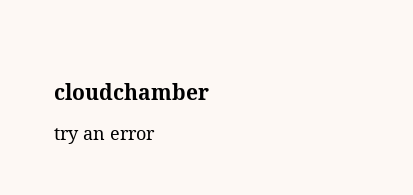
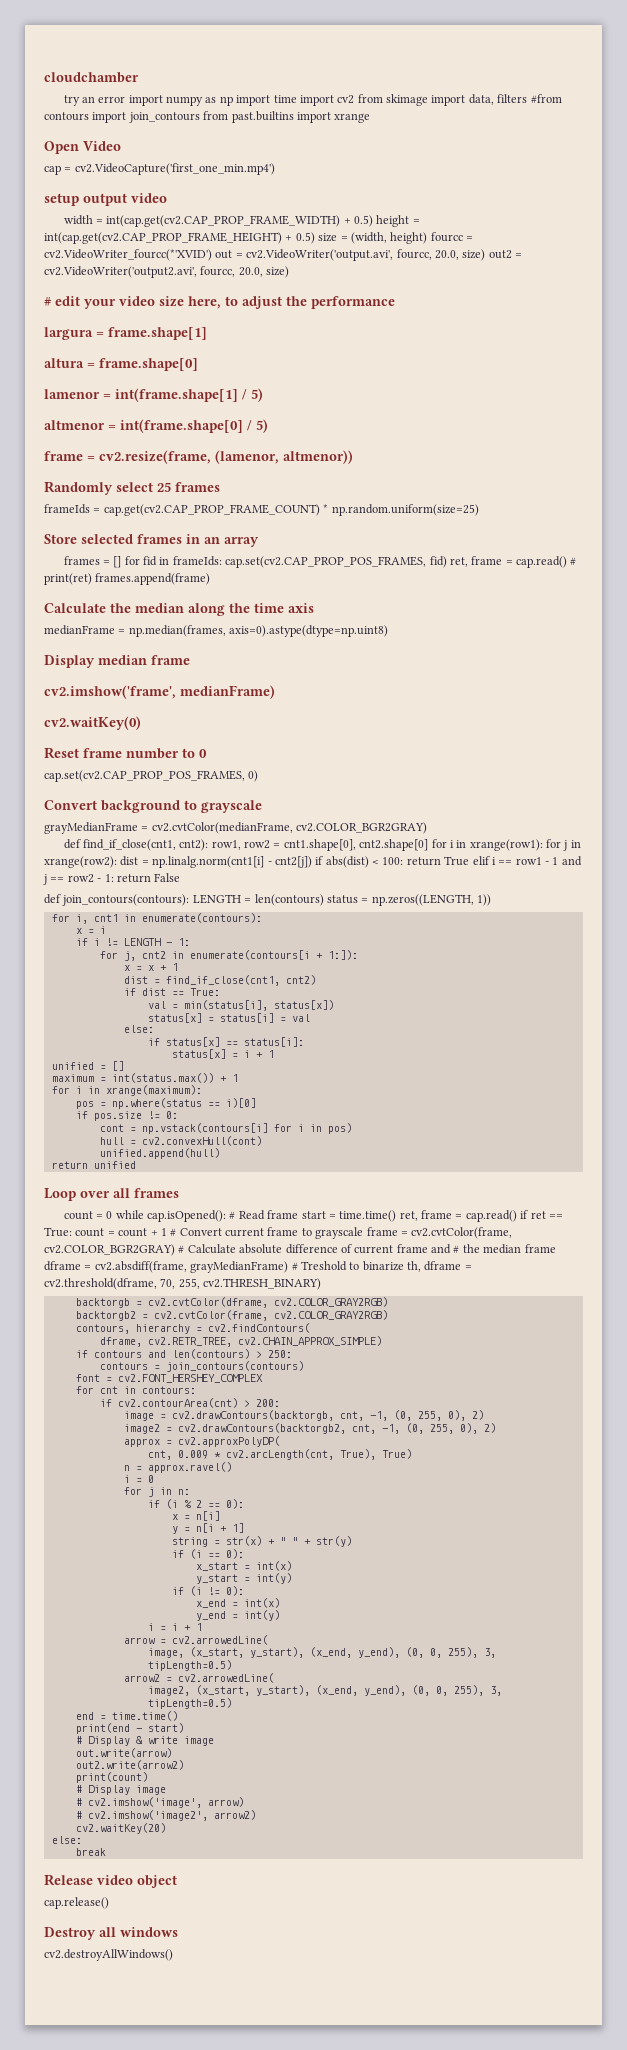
(155, 135) none -> [128,94,562,106] [44,111,371,123] [44,141,121,154] [44,163,275,175] [44,193,167,206] [63,215,420,227] [44,232,473,244] [44,249,522,261] [44,266,290,278] [44,296,395,309] [44,327,207,340] [44,358,198,371] [44,388,263,402] [44,419,268,433] [44,450,353,464] [44,481,220,495] [44,504,479,516] [44,534,259,547] [63,556,577,568] [44,573,211,585] [44,603,314,616] [44,625,389,637] [44,655,190,668] [44,685,275,699] [44,716,141,730] [44,747,207,759] [44,770,259,782] [44,800,262,813] [44,822,428,834] [63,839,581,851] [44,856,582,868] [43,873,181,885] [44,894,491,906] [51,913,262,924] [75,926,106,934] [75,938,190,946] [99,950,358,961] [123,963,178,971] [123,975,316,986] [123,988,220,996] [147,1000,334,1011] [147,1013,310,1023] [123,1025,154,1033] [147,1037,304,1047] [171,1049,274,1059] [51,1061,124,1071] [51,1073,238,1083] [51,1085,202,1096] [75,1098,256,1109] [75,1111,178,1121] [99,1123,352,1134] [99,1136,262,1146] [99,1148,220,1159] [51,1161,136,1169] [44,1188,179,1201] [63,1210,563,1222] [44,1227,513,1239] [44,1244,556,1256] [44,1261,472,1273] [44,1278,322,1290] [75,1297,388,1308] [75,1310,388,1321] [75,1323,310,1334] [99,1336,382,1347] [75,1349,292,1359] [99,1361,304,1372] [75,1374,263,1383] [75,1386,196,1394] [99,1398,280,1408] [123,1410,484,1421] [123,1423,496,1434] [123,1436,280,1447] [147,1449,412,1460] [123,1462,232,1473] [123,1475,154,1483] [123,1487,190,1497] [147,1499,244,1509] [171,1511,220,1521] [171,1523,244,1534] [171,1536,352,1547] [171,1549,244,1559] [195,1561,292,1571] [195,1573,292,1584] [171,1586,244,1596] [195,1598,280,1608] [195,1610,280,1621] [147,1623,202,1631] [123,1635,268,1645] [147,1647,496,1658] [147,1660,232,1671] [123,1673,274,1683] [147,1685,502,1696] [147,1698,232,1709] [75,1711,178,1721] [75,1723,184,1734] [75,1736,214,1746] [75,1748,172,1758] [75,1760,184,1770] [75,1772,148,1783] [75,1785,166,1795] [75,1797,244,1808] [75,1810,256,1821] [75,1823,166,1834] [51,1836,82,1844] [75,1848,106,1856] [44,1874,177,1888] [44,1897,109,1909] [44,1927,178,1940] [44,1949,173,1961] import numpy as np import time import cv2 from skimage import data, filters #from contours import join_contours from past.builtins import xrange // Open Video // cap = cv2.VideoCapture('first_one_min.mp4') // setup output video // width = int(cap.get(cv2.CAP_PROP_FRAME_WIDTH) + 0.5) height = int(cap.get(cv2.CAP_PROP_FRAME_HEIGHT) + 0.5) size = (width, height) fourcc = cv2.VideoWriter_fourcc(*'XVID') out = cv2.VideoWriter('output.avi', fourcc, 20.0, size) out2 = cv2.VideoWriter('output2.avi', fourcc, 20.0, size) // # edit your video size here, to adjust the performance // largura = frame.shape[1] // altura = frame.shape[0] // lamenor = int(frame.shape[1] / 5) // altmenor = int(frame.shape[0] / 5) // frame = cv2.resize(frame, (lamenor, altmenor)) // Randomly select 25 frames // frameIds = cap.get(cv2.CAP_PROP_FRAME_COUNT) * np.random.uniform(size=25) // Store selected frames in an array // frames = [] for fid in frameIds: cap.set(cv2.CAP_PROP_POS_FRAMES, fid) ret, frame = cap.read() # print(ret) frames.append(frame) // Calculate the median along the time axis // medianFrame = np.median(frames, axis=0).astype(dtype=np.uint8) // Display median frame // cv2.imshow('frame', medianFrame) // cv2.waitKey(0) // Reset frame number to 0 // cap.set(cv2.CAP_PROP_POS_FRAMES, 0) // Convert background to grayscale // grayMedianFrame = cv2.cvtColor(medianFrame, cv2.COLOR_BGR2GRAY) // def find_if_close(cnt1, cnt2): row1, row2 = cnt1.shape[0], cnt2.shape[0] for i in xrange(row1): for j in xrange(row2): dist = np.linalg.norm(cnt1[i] - cnt2[j]) if abs(dist) < 100: return True elif i == row1 - 1 and j == row2 - 1: return False // def join_contours(contours): LENGTH = len(contours) status = np.zeros((LENGTH, 1)) // for i, cnt1 in enumerate(contours): // x = i // if i != LENGTH - 1: // for j, cnt2 in enumerate(contours[i + 1:]): // x = x + 1 // dist = find_if_close(cnt1, cnt2) // if dist == True: // val = min(status[i], status[x]) // status[x] = status[i] = val // else: // if status[x] == status[i]: // status[x] = i + 1 // unified = [] // maximum = int(status.max()) + 1 // for i in xrange(maximum): // pos = np.where(status == i)[0] // if pos.size != 0: // cont = np.vstack(contours[i] for i in pos) // hull = cv2.convexHull(cont) // unified.append(hull) // return unified // Loop over all frames // count = 0 while cap.isOpened(): # Read frame start = time.time() ret, frame = cap.read() if ret == True: count = count + 1 # Convert current frame to grayscale frame = cv2.cvtColor(frame, cv2.COLOR_BGR2GRAY) # Calculate absolute difference of current frame and # the median frame dframe = cv2.absdiff(frame, grayMedianFrame) # Treshold to binarize th, dframe = cv2.threshold(dframe, 70, 255, cv2.THRESH_BINARY) // backtorgb = cv2.cvtColor(dframe, cv2.COLOR_GRAY2RGB) // backtorgb2 = cv2.cvtColor(frame, cv2.COLOR_GRAY2RGB) // contours, hierarchy = cv2.findContours( // dframe, cv2.RETR_TREE, cv2.CHAIN_APPROX_SIMPLE) // if contours and len(contours) > 250: // contours = join_contours(contours) // font = cv2.FONT_HERSHEY_COMPLEX // for cnt in contours: // if cv2.contourArea(cnt) > 200: // image = cv2.drawContours(backtorgb, cnt, -1, (0, 255, 0), 2) // image2 = cv2.drawContours(backtorgb2, cnt, -1, (0, 255, 0), 2) // approx = cv2.approxPolyDP( // cnt, 0.009 * cv2.arcLength(cnt, True), True) // n = approx.ravel() // i = 0 // for j in n: // if (i % 2 == 0): // x = n[i] // y = n[i + 1] // string = str(x) + " " + str(y) // if (i == 0): // x_start = int(x) // y_start = int(y) // if (i != 0): // x_end = int(x) // y_end = int(y) // i = i + 1 // arrow = cv2.arrowedLine( // image, (x_start, y_start), (x_end, y_end), (0, 0, 255), 3, tipLength=0.5) // arrow2 = cv2.arrowedLine( // image2, (x_start, y_start), (x_end, y_end), (0, 0, 255), 3, tipLength=0.5) // end = time.time() // print(end - start) // # Display & write image // out.write(arrow) // out2.write(arrow2) // print(count) // # Display image // # cv2.imshow('image', arrow) // # cv2.imshow('image2', arrow2) // cv2.waitKey(20) // else: // break // Release video object // cap.release() // Destroy all windows // cv2.destroyAllWindows()

